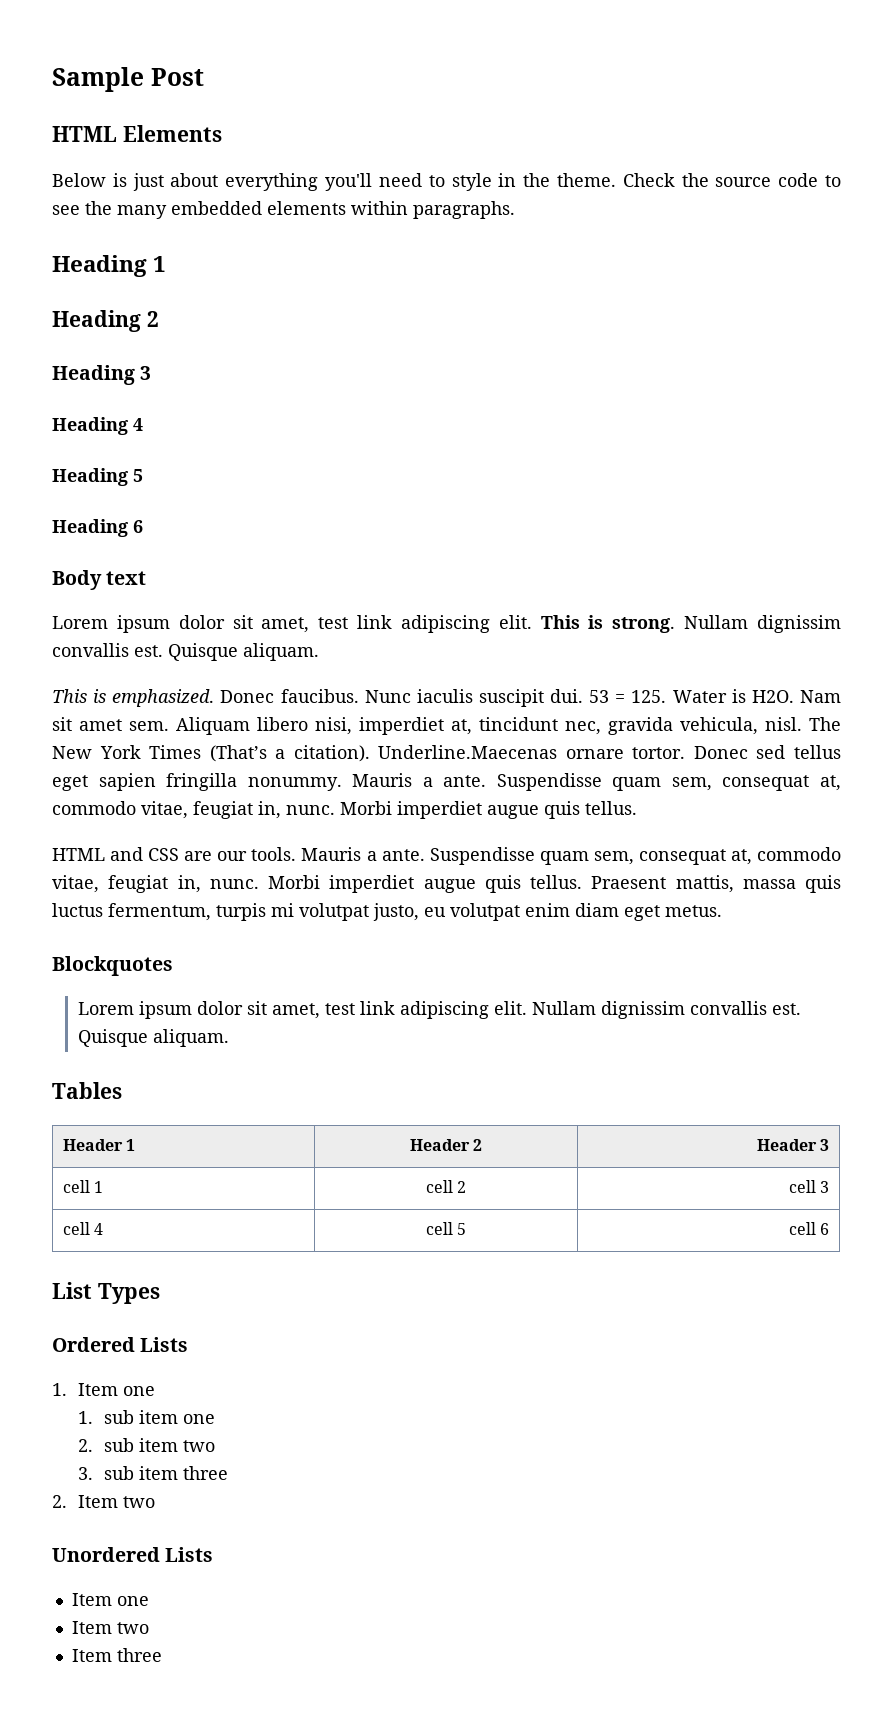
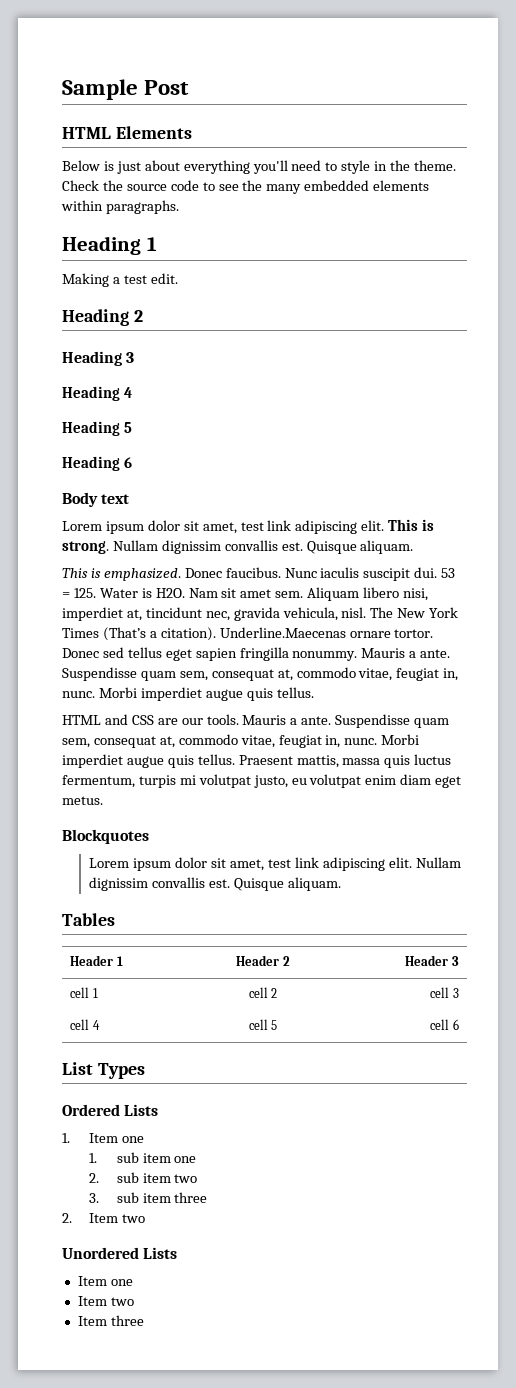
(167, 264) none -> [62,273,178,287] // Making a test edit.

